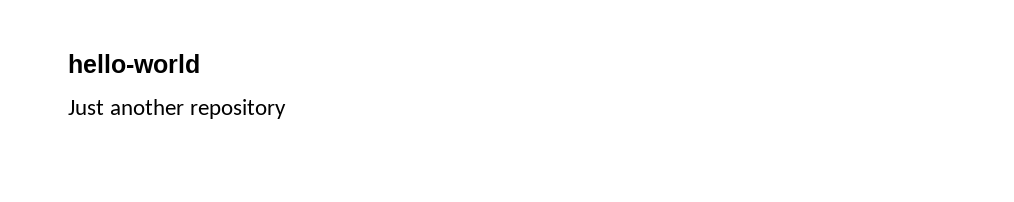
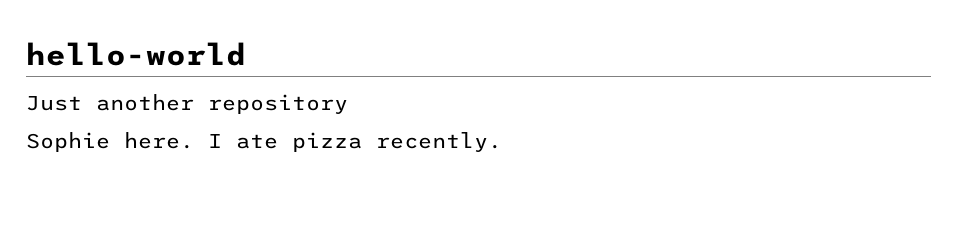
(287, 109) none -> [26,132,502,152] // Sophie here. I ate pizza recently.

